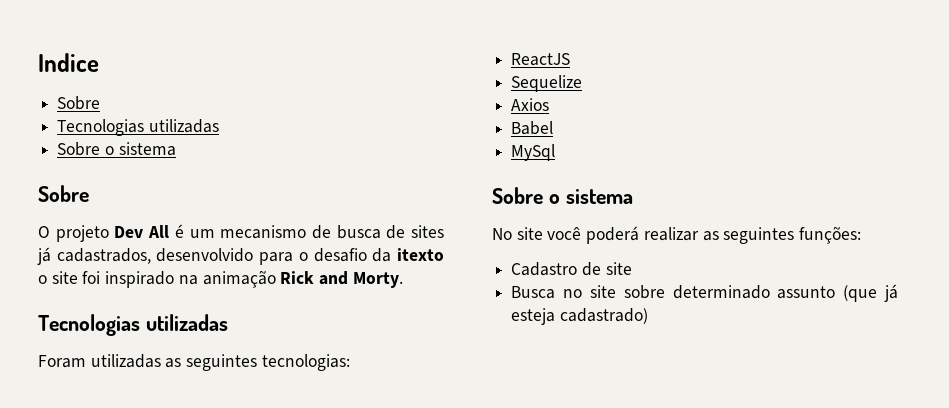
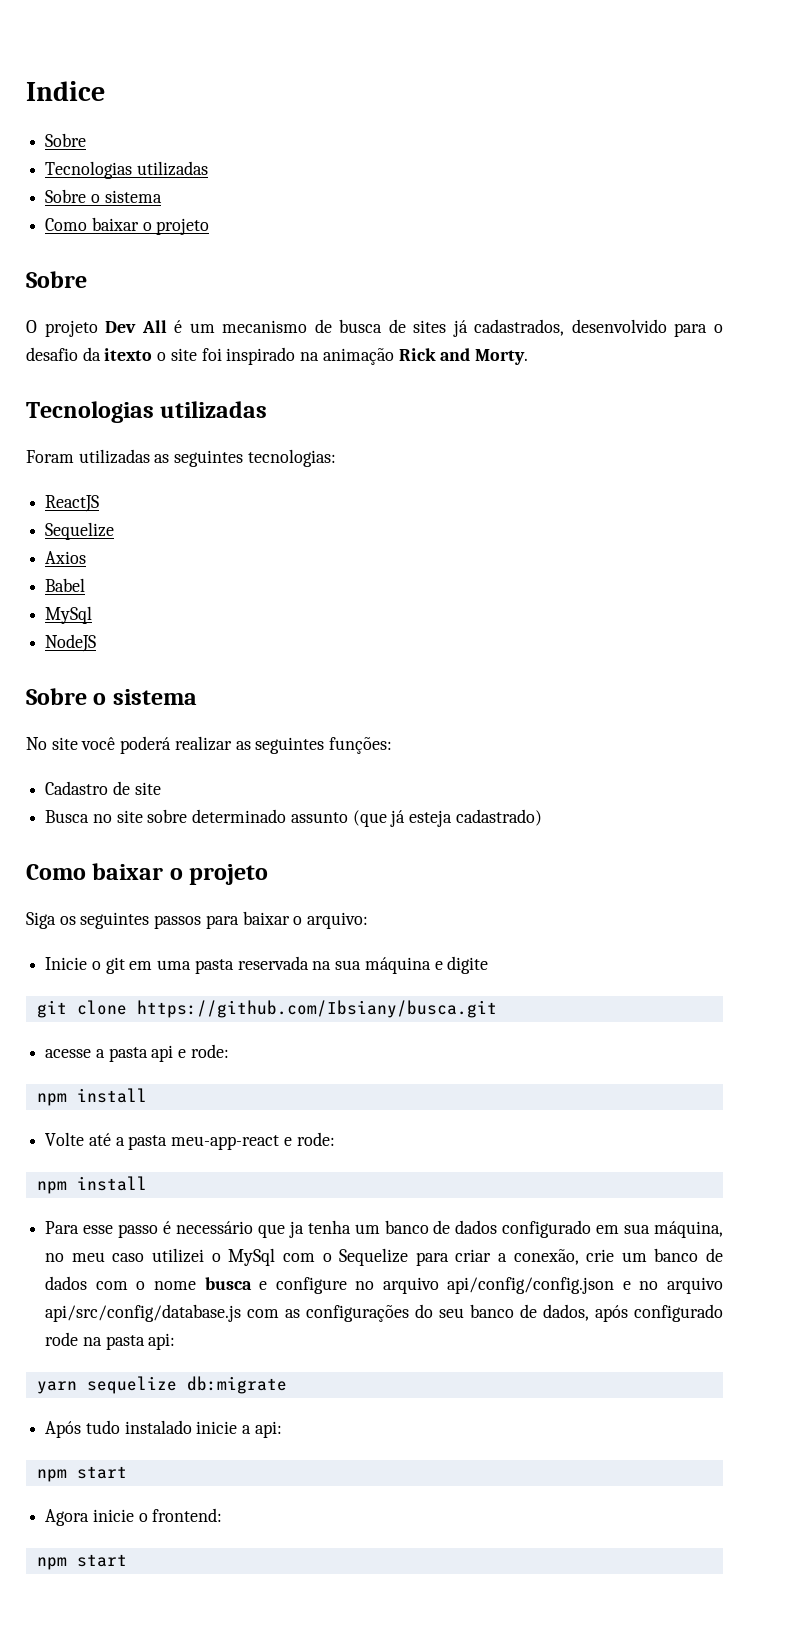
(176, 149) none -> [45,217,210,235] // Como baixar o projeto
(556, 152) none -> [45,634,97,652] // NodeJS
(648, 316) none -> [26,863,269,885] [26,911,369,929] [45,956,489,974] [36,1000,497,1018] [45,1044,229,1062] [36,1088,147,1106] [45,1132,335,1150] [36,1176,147,1194] [45,1220,723,1238] [45,1248,723,1266] [45,1276,723,1294] [45,1304,724,1322] [45,1332,176,1350] [36,1376,287,1394] [45,1420,282,1438] [36,1466,127,1482] [45,1508,223,1526] [36,1554,127,1570] // Como baixar o projeto // Siga os seguintes passos para baixar o arquivo: // Inicie o git em uma pasta reservada na sua máquina e digite // git clone https://github.com/Ibsiany/busca.git // acesse a pasta api e rode: // npm install // Volte até a pasta meu-app-react e rode: // npm install // Para esse passo é necessário que ja tenha um banco de dados configurado em sua máquina, no meu caso utilizei o MySql com o Sequelize para criar a conexão, crie um banco de dados com o nome busca e configure no arquivo api/config/config.json e no arquivo api/src/config/database.js com as configurações do seu banco de dados, após configurado rode na pasta api: // yarn sequelize db:migrate // Após tudo instalado inicie a api: // npm start // Agora inicie o frontend: // npm start

